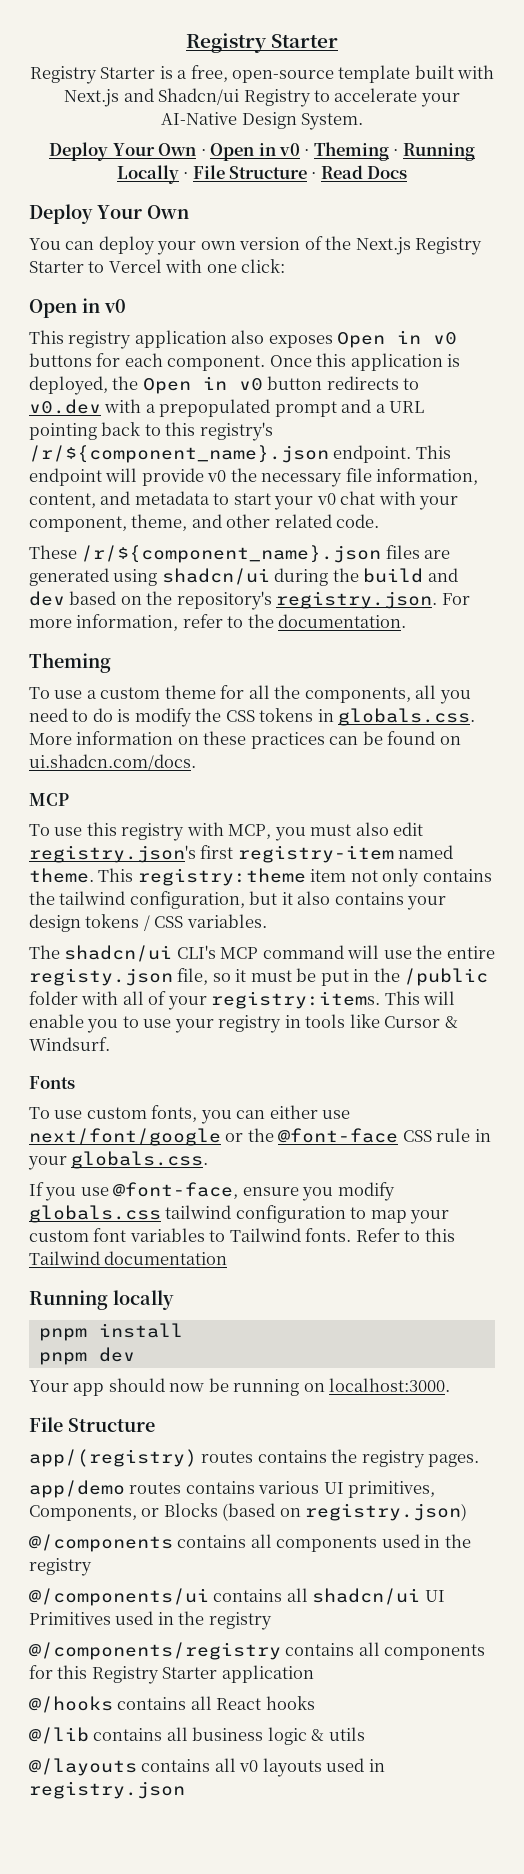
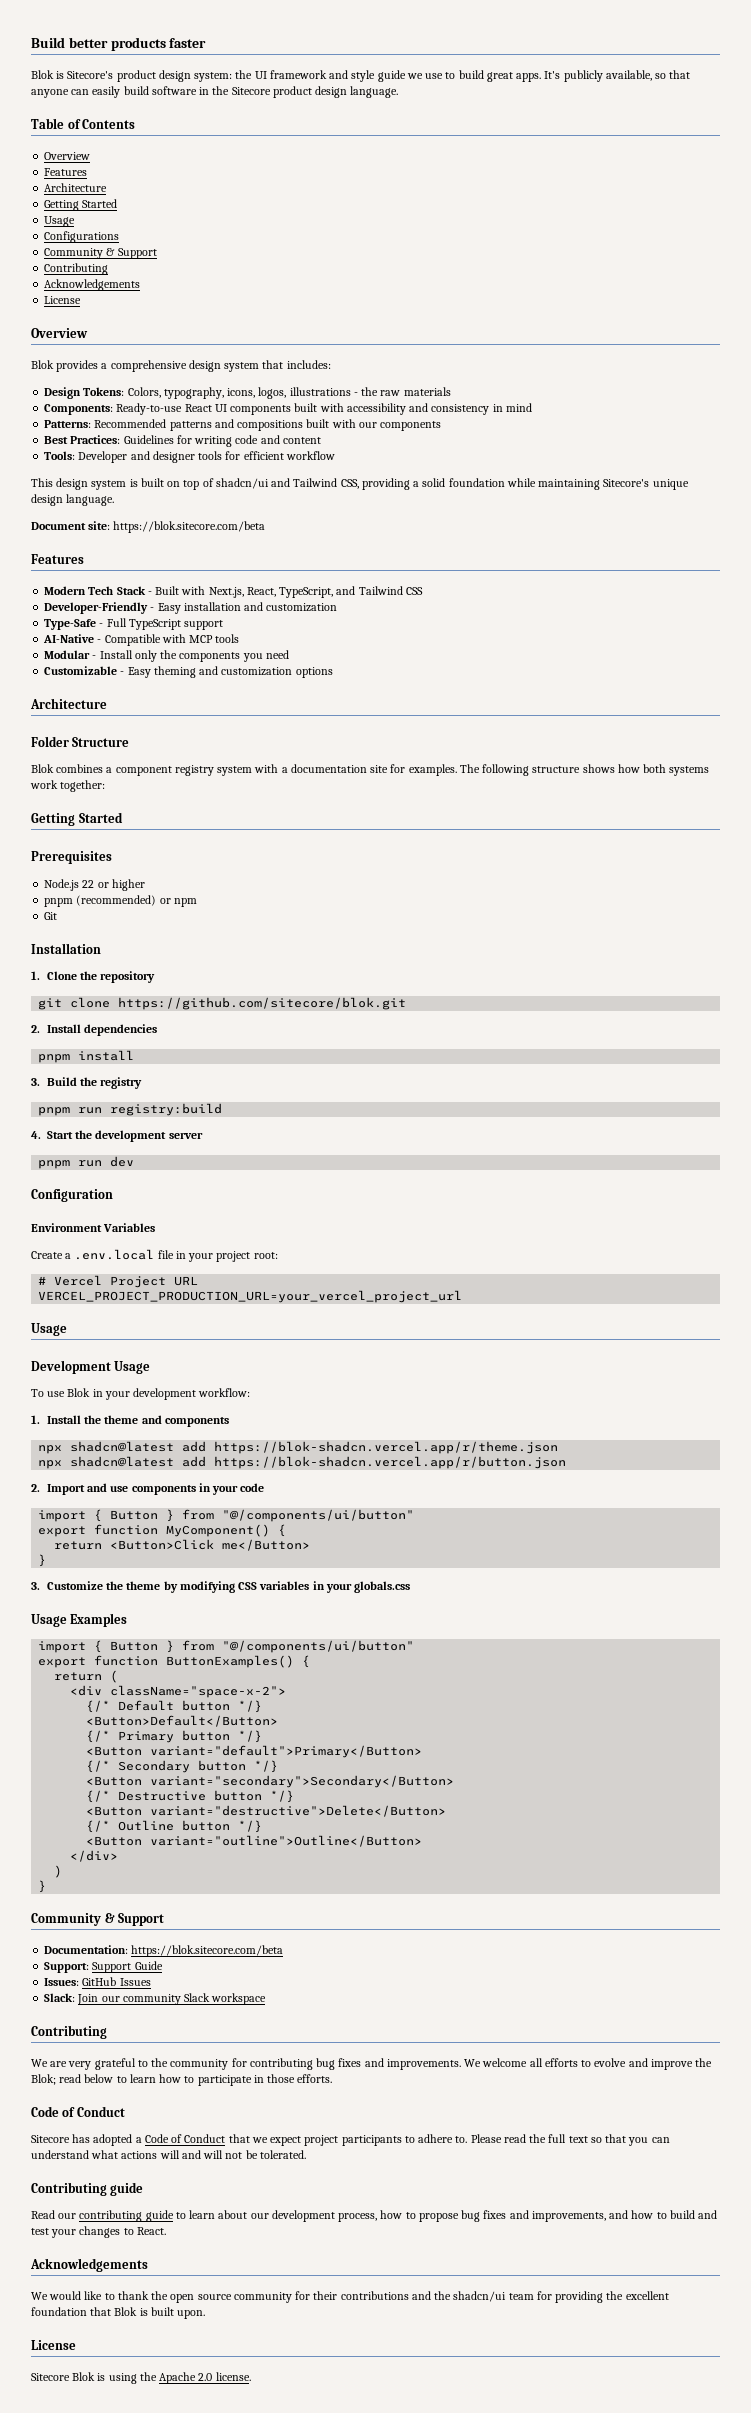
[185,33,339,53] [29,65,495,84] [64,88,460,107] [161,112,363,130] [49,142,475,161] [116,165,408,184] [29,204,189,224] [29,236,483,255] [29,259,286,273] [29,298,126,318] [29,330,458,349] [29,353,461,371] [29,376,420,395] [29,399,425,417] [29,422,273,441] [29,445,451,463] [29,468,479,487] [29,491,459,510] [29,514,380,532] [29,545,451,563] [29,568,458,586] [29,591,470,610] [29,614,407,631] [29,653,111,673] [29,685,471,704] [29,708,476,727] [29,731,461,749] [29,754,196,771] [29,793,69,806] [29,822,424,841] [29,845,454,863] [29,868,492,887] [29,891,447,910] [29,914,267,932] [29,945,495,962] [29,968,489,986] [29,991,456,1010] [29,1014,458,1033] [29,1037,110,1051] [29,1076,75,1089] [29,1105,351,1124] [29,1128,491,1146] [28,1151,209,1170] [29,1182,395,1201] [29,1205,450,1224] [29,1228,455,1242] [29,1251,228,1265] [29,1290,174,1310] [38,1323,183,1341] [38,1347,135,1365] [29,1378,451,1396] [29,1417,155,1432] [29,1449,480,1468] [29,1480,436,1498] [29,1503,468,1521] [29,1534,471,1552] [29,1558,92,1576] [29,1588,445,1606] [29,1611,272,1630] [29,1642,486,1660] [29,1665,314,1684] [29,1696,315,1713] [29,1727,365,1745] [29,1758,385,1777] [29,1781,185,1799] Registry Starter // Registry Starter is a free, open-source template built with Next.js and Shadcn/ui Registry to accelerate your AI-Native Design System. // Deploy Your Own · Open in v0 · Theming · Running Locally · File Structure · Read Docs // Deploy Your Own // You can deploy your own version of the Next.js Registry Starter to Vercel with one click: // Open in v0 // This registry application also exposes Open in v0 buttons for each component. Once this application is deployed, the Open in v0 button redirects to v0.dev with a prepopulated prompt and a URL pointing back to this registry's /r/${component_name}.json endpoint. This endpoint will provide v0 the necessary file information, content, and metadata to start your v0 chat with your component, theme, and other related code. // These /r/${component_name}.json files are generated using shadcn/ui during the build and dev based on the repository's registry.json. For more information, refer to the documentation. // Theming // To use a custom theme for all the components, all you need to do is modify the CSS tokens in globals.css. More information on these practices can be found on ui.shadcn.com/docs. // MCP // To use this registry with MCP, you must also edit registry.json's first registry-item named theme. This registry:theme item not only contains the tailwind configuration, but it also contains your design tokens / CSS variables. // The shadcn/ui CLI's MCP command will use the entire registy.json file, so it must be put in the /public folder with all of your registry:items. This will enable you to use your registry in tools like Cursor & Windsurf. // Fonts // To use custom fonts, you can either use next/font/google or the @font-face CSS rule in your globals.css. // If you use @font-face, ensure you modify globals.css tailwind configuration to map your custom font variables to Tailwind fonts. Refer to this Tailwind documentation // Running locally // pnpm install // pnpm dev // Your app should now be running on localhost:3000. // File Structure // app/(registry) routes contains the registry pages. // app/demo routes contains various UI primitives, Components, or Blocks (based on registry.json) // @/components contains all components used in the registry // @/components/ui contains all shadcn/ui UI Primitives used in the registry // @/components/registry contains all components for this Registry Starter application // @/hooks contains all React hooks // @/lib contains all business logic & utils // @/layouts contains all v0 layouts used in registry.json -> [31,37,207,51] [31,70,691,82] [31,86,399,98] [31,118,136,129] [44,152,91,160] [44,168,88,176] [44,183,108,192] [44,199,118,211] [44,216,76,227] [44,231,120,243] [44,248,157,259] [44,263,109,275] [44,279,141,291] [44,296,82,304] [31,328,88,338] [31,360,331,372] [44,387,451,399] [44,403,532,415] [44,419,442,431] [44,435,321,447] [44,451,335,463] [31,478,689,490] [31,494,115,506] [31,521,266,533] [31,554,84,564] [44,586,423,598] [44,602,338,614] [44,618,224,630] [43,634,240,646] [44,650,289,662] [44,666,333,678] [30,698,107,709] [31,736,130,747] [31,764,710,776] [30,780,106,792] [31,812,123,826] [31,851,112,864] [44,879,145,891] [44,895,197,907] [44,912,58,920] [31,943,101,954] [31,971,156,983] [38,997,407,1010] [31,1024,158,1036] [38,1050,135,1063] [31,1077,143,1089] [38,1103,223,1116] [31,1130,203,1142] [38,1156,135,1169] [31,1189,113,1202] [31,1223,156,1232] [31,1249,278,1262] [38,1275,199,1288] [38,1290,463,1303] [31,1323,67,1336] [31,1360,151,1374] [31,1388,251,1400] [31,1415,229,1427] [38,1441,559,1454] [38,1456,567,1469] [31,1483,265,1495] [38,1509,415,1522] [38,1524,287,1537] [54,1539,311,1551] [38,1554,47,1567] [31,1581,411,1593] [31,1613,128,1627] [38,1640,415,1653] [38,1655,311,1668] [54,1670,119,1683] [70,1685,287,1698] [86,1700,263,1713] [86,1715,279,1727] [86,1730,263,1743] [86,1745,423,1758] [86,1760,279,1773] [86,1775,455,1788] [86,1790,295,1803] [86,1805,447,1817] [86,1820,263,1833] [86,1835,423,1847] [70,1850,119,1862] [54,1865,63,1878] [38,1880,47,1893] [31,1913,165,1926] [44,1945,284,1957] [44,1961,163,1973] [44,1977,151,1986] [44,1993,267,2005] [31,2025,107,2039] [31,2058,713,2070] [31,2074,333,2086] [31,2106,125,2117] [31,2134,670,2146] [31,2150,306,2159] [31,2182,144,2196] [31,2210,718,2222] [31,2226,166,2238] [30,2258,148,2272] [31,2291,669,2303] [31,2307,206,2319] [31,2340,76,2350] [31,2372,251,2384] Build better products faster // Blok is Sitecore's product design system: the UI framework and style guide we use to build great apps. It's publicly available, so that anyone can easily build software in the Sitecore product design language. // Table of Contents // Overview // Features // Architecture // Getting Started // Usage // Configurations // Community & Support // Contributing // Acknowledgements // License // Overview // Blok provides a comprehensive design system that includes: // Design Tokens: Colors, typography, icons, logos, illustrations - the raw materials // Components: Ready-to-use React UI components built with accessibility and consistency in mind // Patterns: Recommended patterns and compositions built with our components // Best Practices: Guidelines for writing code and content // Tools: Developer and designer tools for efficient workflow // This design system is built on top of shadcn/ui and Tailwind CSS, providing a solid foundation while maintaining Sitecore's unique design language. // Document site: https://blok.sitecore.com/beta // Features // Modern Tech Stack - Built with Next.js, React, TypeScript, and Tailwind CSS // Developer-Friendly - Easy installation and customization // Type-Safe - Full TypeScript support // AI-Native - Compatible with MCP tools // Modular - Install only the components you need // Customizable - Easy theming and customization options // Architecture // Folder Structure // Blok combines a component registry system with a documentation site for examples. The following structure shows how both systems work together: // Getting Started // Prerequisites // Node.js 22 or higher // pnpm (recommended) or npm // Git // Installation // 1. Clone the repository // git clone https://github.com/sitecore/blok.git // 2. Install dependencies // pnpm install // 3. Build the registry // pnpm run registry:build // 4. Start the development server // pnpm run dev // Configuration // Environment Variables // Create a .env.local file in your project root: // # Vercel Project URL // VERCEL_PROJECT_PRODUCTION_URL=your_vercel_project_url // Usage // Development Usage // To use Blok in your development workflow: // 1. Install the theme and components // npx shadcn@latest add https://blok-shadcn.vercel.app/r/theme.json // npx shadcn@latest add https://blok-shadcn.vercel.app/r/button.json // 2. Import and use components in your code // import { Button } from "@/components/ui/button" // export function MyComponent() { // return <Button>Click me</Button> // } // 3. Customize the theme by modifying CSS variables in your globals.css // Usage Examples // import { Button } from "@/components/ui/button" // export function ButtonExamples() { // return ( // <div className="space-x-2"> // {/* Default button */} // <Button>Default</Button> // {/* Primary button */} // <Button variant="default">Primary</Button> // {/* Secondary button */} // <Button variant="secondary">Secondary</Button> // {/* Destructive button */} // <Button variant="destructive">Delete</Button> // {/* Outline button */} // <Button variant="outline">Outline</Button> // </div> // ) // } // Community & Support // Documentation: https://blok.sitecore.com/beta // Support: Support Guide // Issues: GitHub Issues // Slack: Join our community Slack workspace // Contributing // We are very grateful to the community for contributing bug fixes and improvements. We welcome all efforts to evolve and improve the Blok; read below to learn how to participate in those efforts. // Code of Conduct // Sitecore has adopted a Code of Conduct that we expect project participants to adhere to. Please read the full text so that you can understand what actions will and will not be tolerated. // Contributing guide // Read our contributing guide to learn about our development process, how to propose bug fixes and improvements, and how to build and test your changes to React. // Acknowledgements // We would like to thank the open source community for their contributions and the shadcn/ui team for providing the excellent foundation that Blok is built upon. // License // Sitecore Blok is using the Apache 2.0 license.

